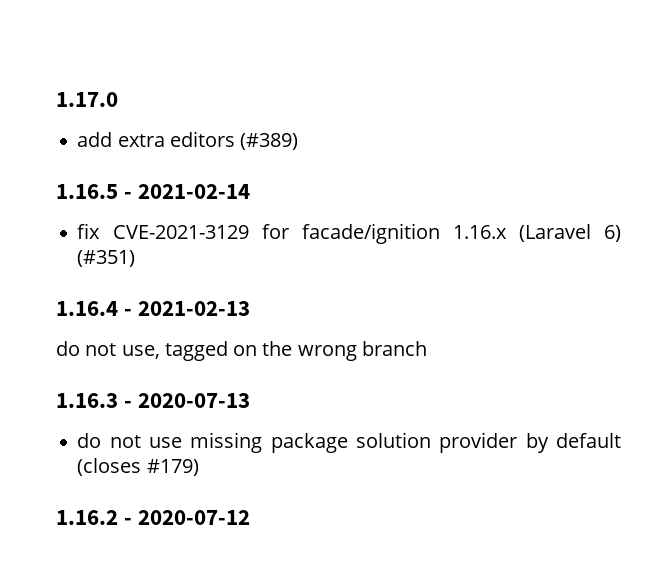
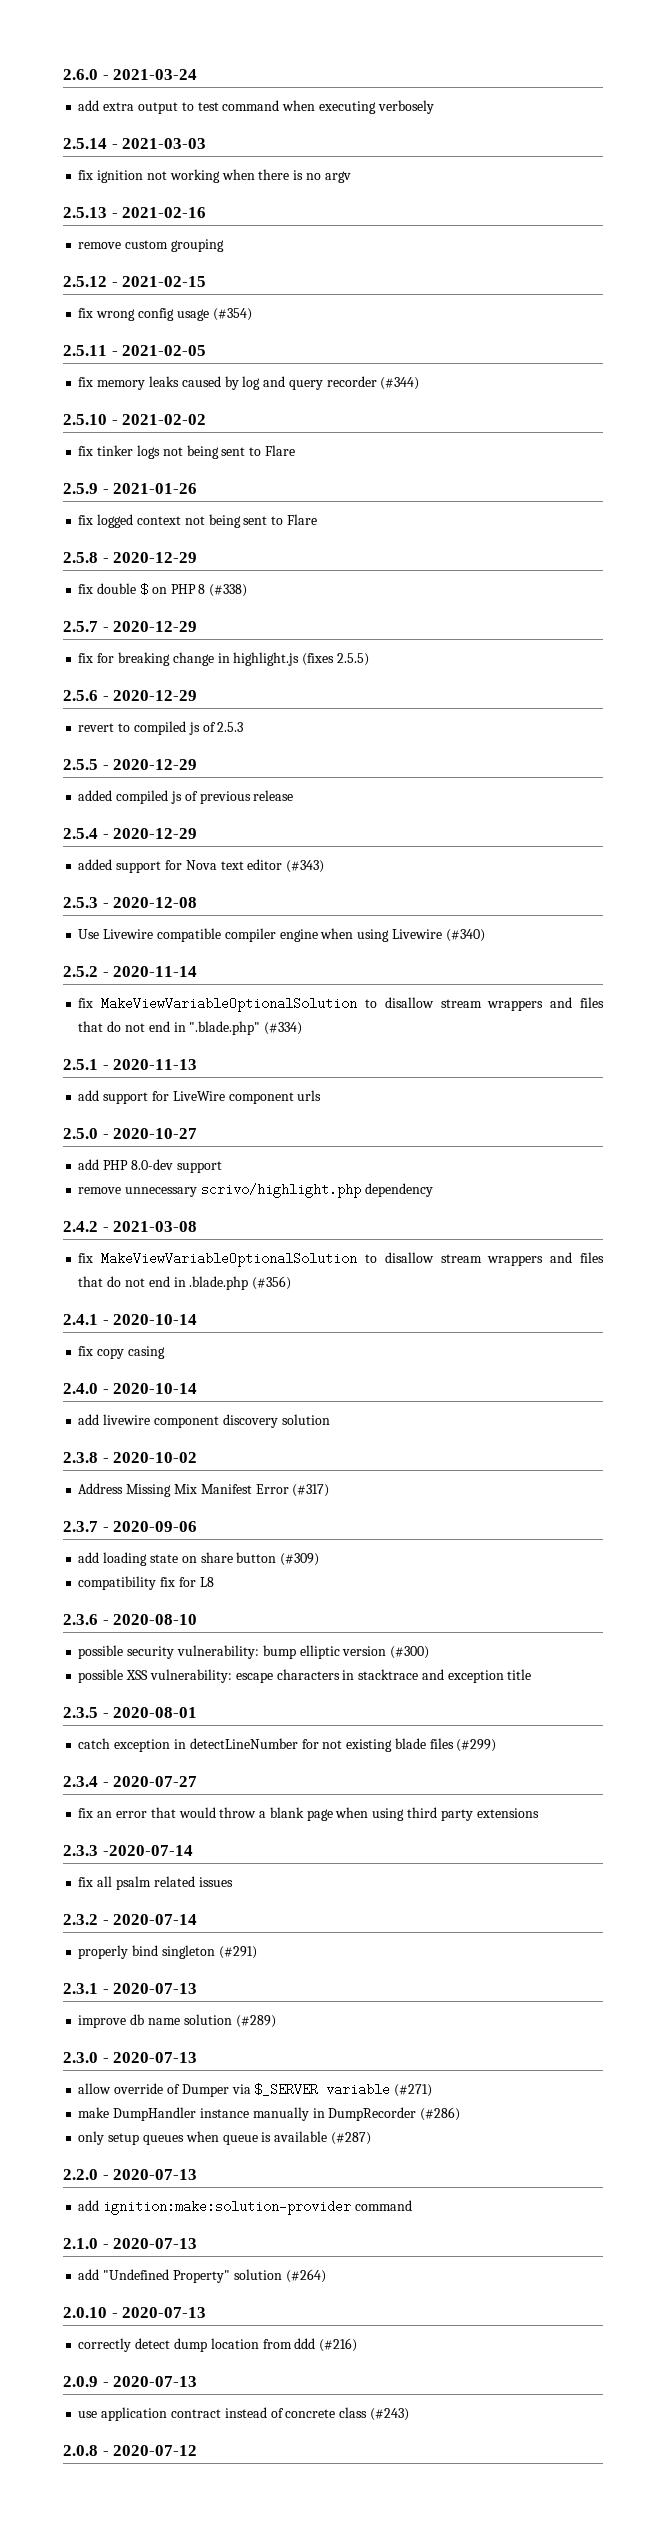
[56,92,118,107] 1.17.0 -> [63,69,198,80] 2.6.0 - 2021-03-24
[169,131,299,150] [56,184,251,199] [77,223,621,244] [77,250,136,267] [56,301,251,316] [56,341,427,361] [56,393,251,408] [77,432,622,453] [77,458,199,476] [56,510,118,525] editors (#389) // 1.16.5 - 2021-02-14 // fix CVE-2021-3129 for facade/ignition 1.16.x (Laravel 6) (#351) // 1.16.4 - 2021-02-13 // do not use, tagged on the wrong branch // 1.16.3 - 2020-07-13 // do not use missing package solution provider by default (closes #179) // 1.16.2 -> [137,100,434,114] [63,138,207,149] [78,169,351,183] [63,207,207,218] [78,239,224,252] [63,276,207,287] [78,308,252,321] [63,345,207,356] [78,376,420,390] [63,414,207,425] [78,445,295,459] [63,483,198,494] [78,514,317,528] [63,552,198,563] [78,583,248,597] [63,621,198,632] [78,652,369,666] [63,690,198,701] [78,721,244,735] [63,759,198,770] [78,790,294,804] [63,828,198,839] [78,859,325,873] [63,897,198,908] [78,928,485,942] [63,966,198,977] [78,997,604,1012] [78,1021,303,1035] [63,1059,198,1070] [78,1090,322,1104] [63,1128,198,1139] [78,1159,222,1173] [78,1183,433,1198] [63,1221,198,1232] [78,1252,604,1267] [78,1276,292,1290] [63,1314,198,1325] [78,1346,165,1359] [63,1383,198,1394] [78,1414,330,1428] [63,1452,198,1463] [78,1483,330,1497] [63,1521,198,1532] [78,1552,320,1566] [78,1576,214,1590] [63,1614,198,1625] [78,1645,430,1659] [78,1669,532,1683] [63,1707,198,1718] [78,1738,497,1752] [63,1776,198,1787] [78,1807,539,1821] [63,1845,193,1856] [78,1876,233,1890] [63,1914,198,1925] [78,1945,257,1959] [63,1983,198,1994] [78,2014,276,2028] [63,2052,198,2063] [78,2083,433,2097] [78,2107,461,2121] [78,2131,371,2145] [63,2169,198,2180] [78,2200,412,2215] [63,2238,198,2249] [78,2269,326,2283] [63,2307,207,2318] [78,2338,358,2352] [63,2376,198,2387] [78,2407,409,2421] [63,2445,98,2456] output to test command when executing verbosely // 2.5.14 - 2021-03-03 // fix ignition not working when there is no argv // 2.5.13 - 2021-02-16 // remove custom grouping // 2.5.12 - 2021-02-15 // fix wrong config usage (#354) // 2.5.11 - 2021-02-05 // fix memory leaks caused by log and query recorder (#344) // 2.5.10 - 2021-02-02 // fix tinker logs not being sent to Flare // 2.5.9 - 2021-01-26 // fix logged context not being sent to Flare // 2.5.8 - 2020-12-29 // fix double $ on PHP 8 (#338) // 2.5.7 - 2020-12-29 // fix for breaking change in highlight.js (fixes 2.5.5) // 2.5.6 - 2020-12-29 // revert to compiled js of 2.5.3 // 2.5.5 - 2020-12-29 // added compiled js of previous release // 2.5.4 - 2020-12-29 // added support for Nova text editor (#343) // 2.5.3 - 2020-12-08 // Use Livewire compatible compiler engine when using Livewire (#340) // 2.5.2 - 2020-11-14 // fix MakeViewVariableOptionalSolution to disallow stream wrappers and files that do not end in ".blade.php" (#334) // 2.5.1 - 2020-11-13 // add support for LiveWire component urls // 2.5.0 - 2020-10-27 // add PHP 8.0-dev support // remove unnecessary scrivo/highlight.php dependency // 2.4.2 - 2021-03-08 // fix MakeViewVariableOptionalSolution to disallow stream wrappers and files that do not end in .blade.php (#356) // 2.4.1 - 2020-10-14 // fix copy casing // 2.4.0 - 2020-10-14 // add livewire component discovery solution // 2.3.8 - 2020-10-02 // Address Missing Mix Manifest Error (#317) // 2.3.7 - 2020-09-06 // add loading state on share button (#309) // compatibility fix for L8 // 2.3.6 - 2020-08-10 // possible security vulnerability: bump elliptic version (#300) // possible XSS vulnerability: escape characters in stacktrace and exception title // 2.3.5 - 2020-08-01 // catch exception in detectLineNumber for not existing blade files (#299) // 2.3.4 - 2020-07-27 // fix an error that would throw a blank page when using third party extensions // 2.3.3 -2020-07-14 // fix all psalm related issues // 2.3.2 - 2020-07-14 // properly bind singleton (#291) // 2.3.1 - 2020-07-13 // improve db name solution (#289) // 2.3.0 - 2020-07-13 // allow override of Dumper via $_SERVER variable (#271) // make DumpHandler instance manually in DumpRecorder (#286) // only setup queues when queue is available (#287) // 2.2.0 - 2020-07-13 // add ignition:make:solution-provider command // 2.1.0 - 2020-07-13 // add "Undefined Property" solution (#264) // 2.0.10 - 2020-07-13 // correctly detect dump location from ddd (#216) // 2.0.9 - 2020-07-13 // use application contract instead of concrete class (#243) // 2.0.8

